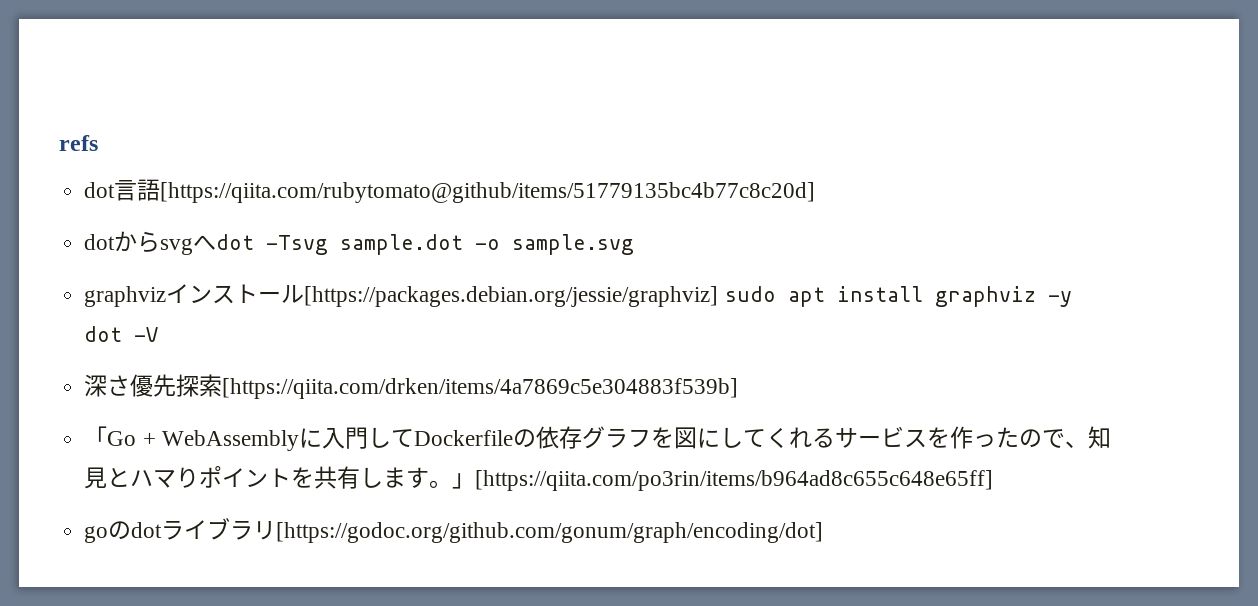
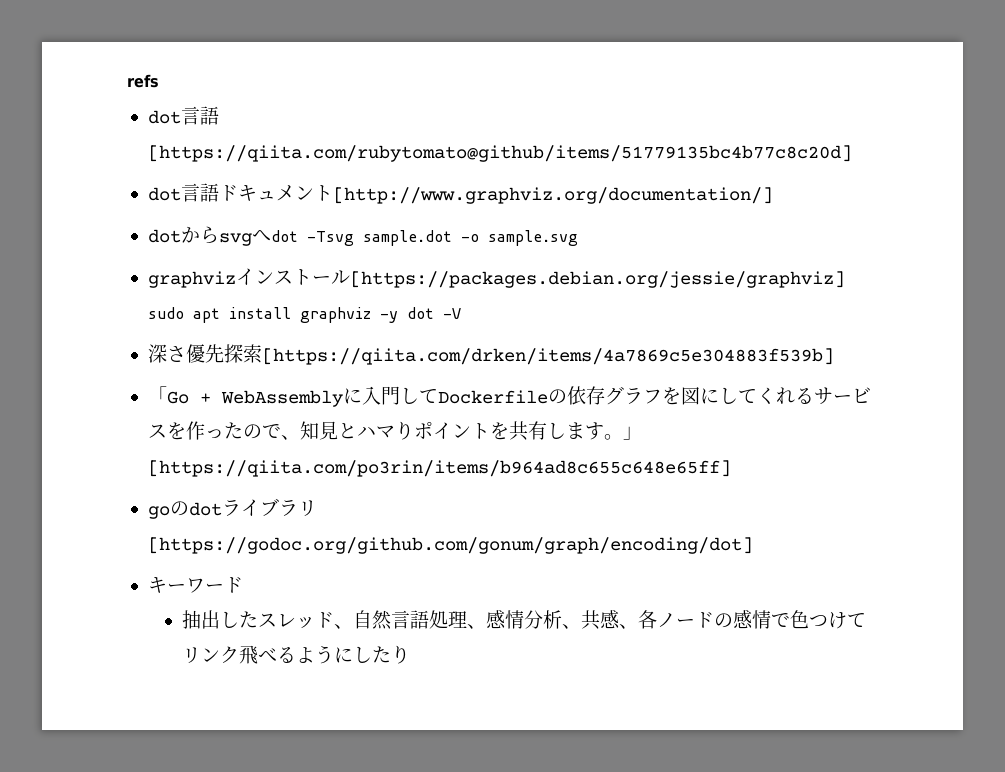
(816, 192) none -> [147,183,773,204] // dot言語ドキュメント[http://www.graphviz.org/documentation/]
(824, 532) none -> [147,577,243,593] [182,610,867,630] [182,645,411,664] // キーワード // 抽出したスレッド、自然言語処理、感情分析、共感、各ノードの感情で色つけてリンク飛べるようにしたり

